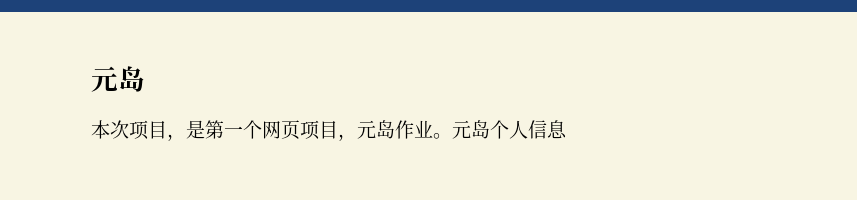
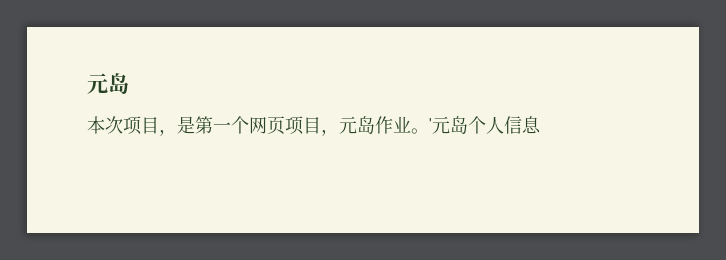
(452, 136) none -> [429,118,432,132] '

